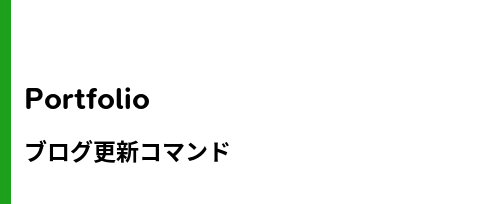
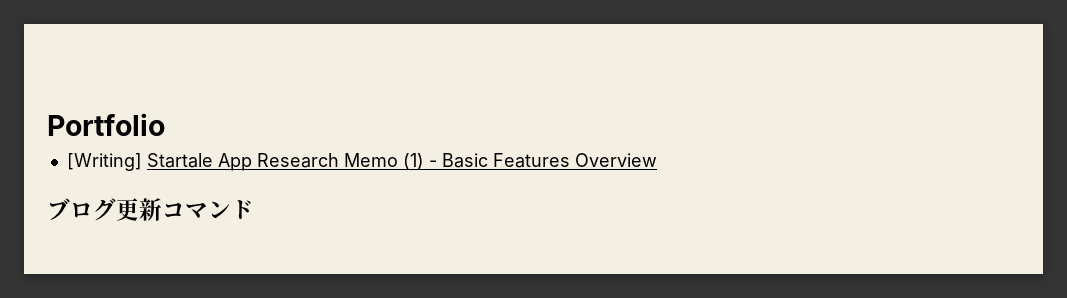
(150, 98) none -> [66,153,657,171] // [Writing] Startale App Research Memo (1) - Basic Features Overview

